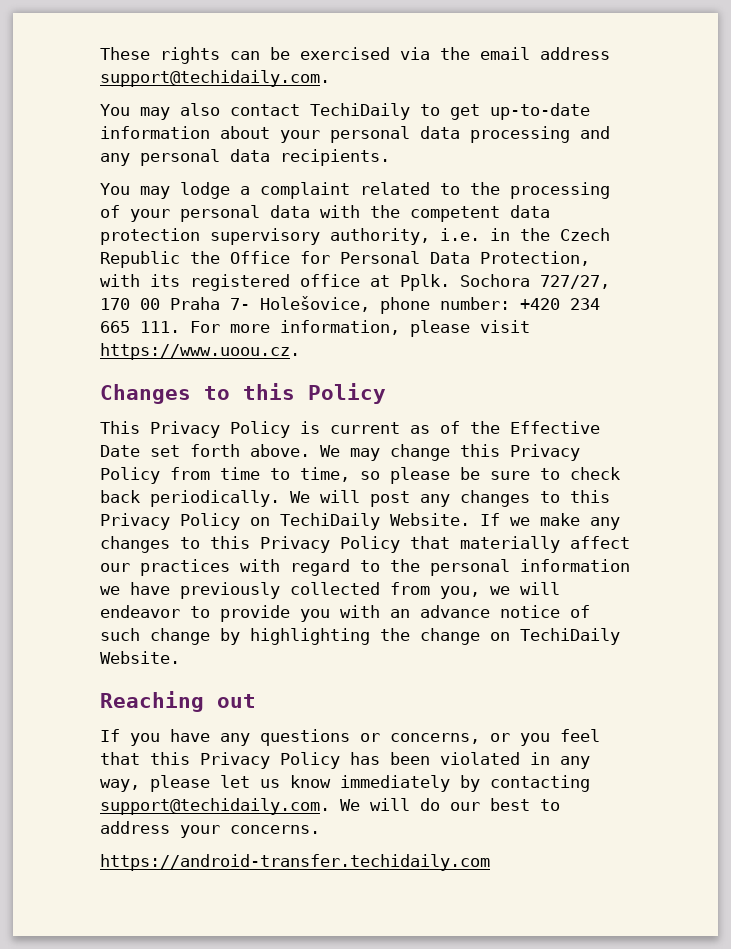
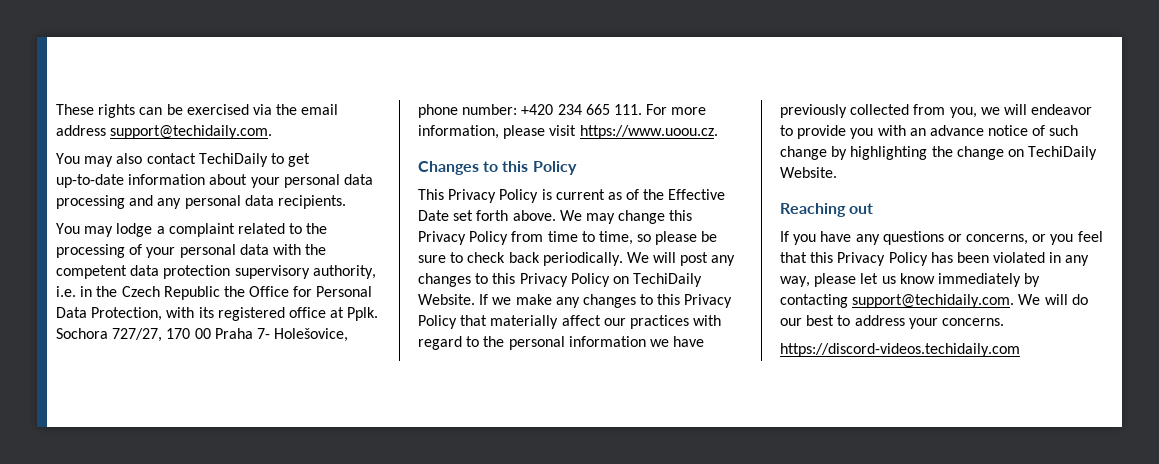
[100,854,490,871] https://android-transfer.techidaily.com -> [780,343,1020,357] https://discord-videos.techidaily.com

